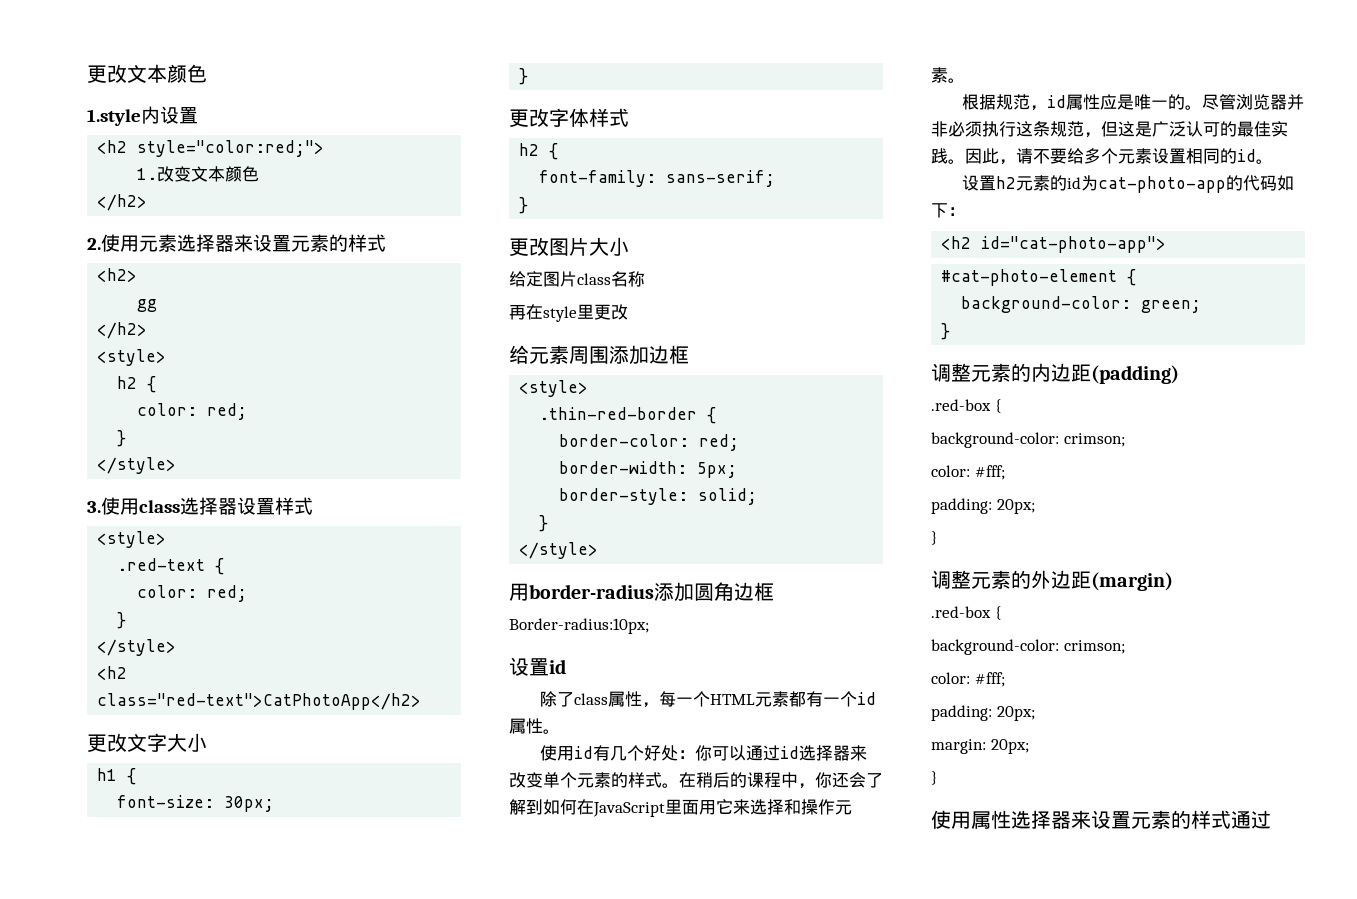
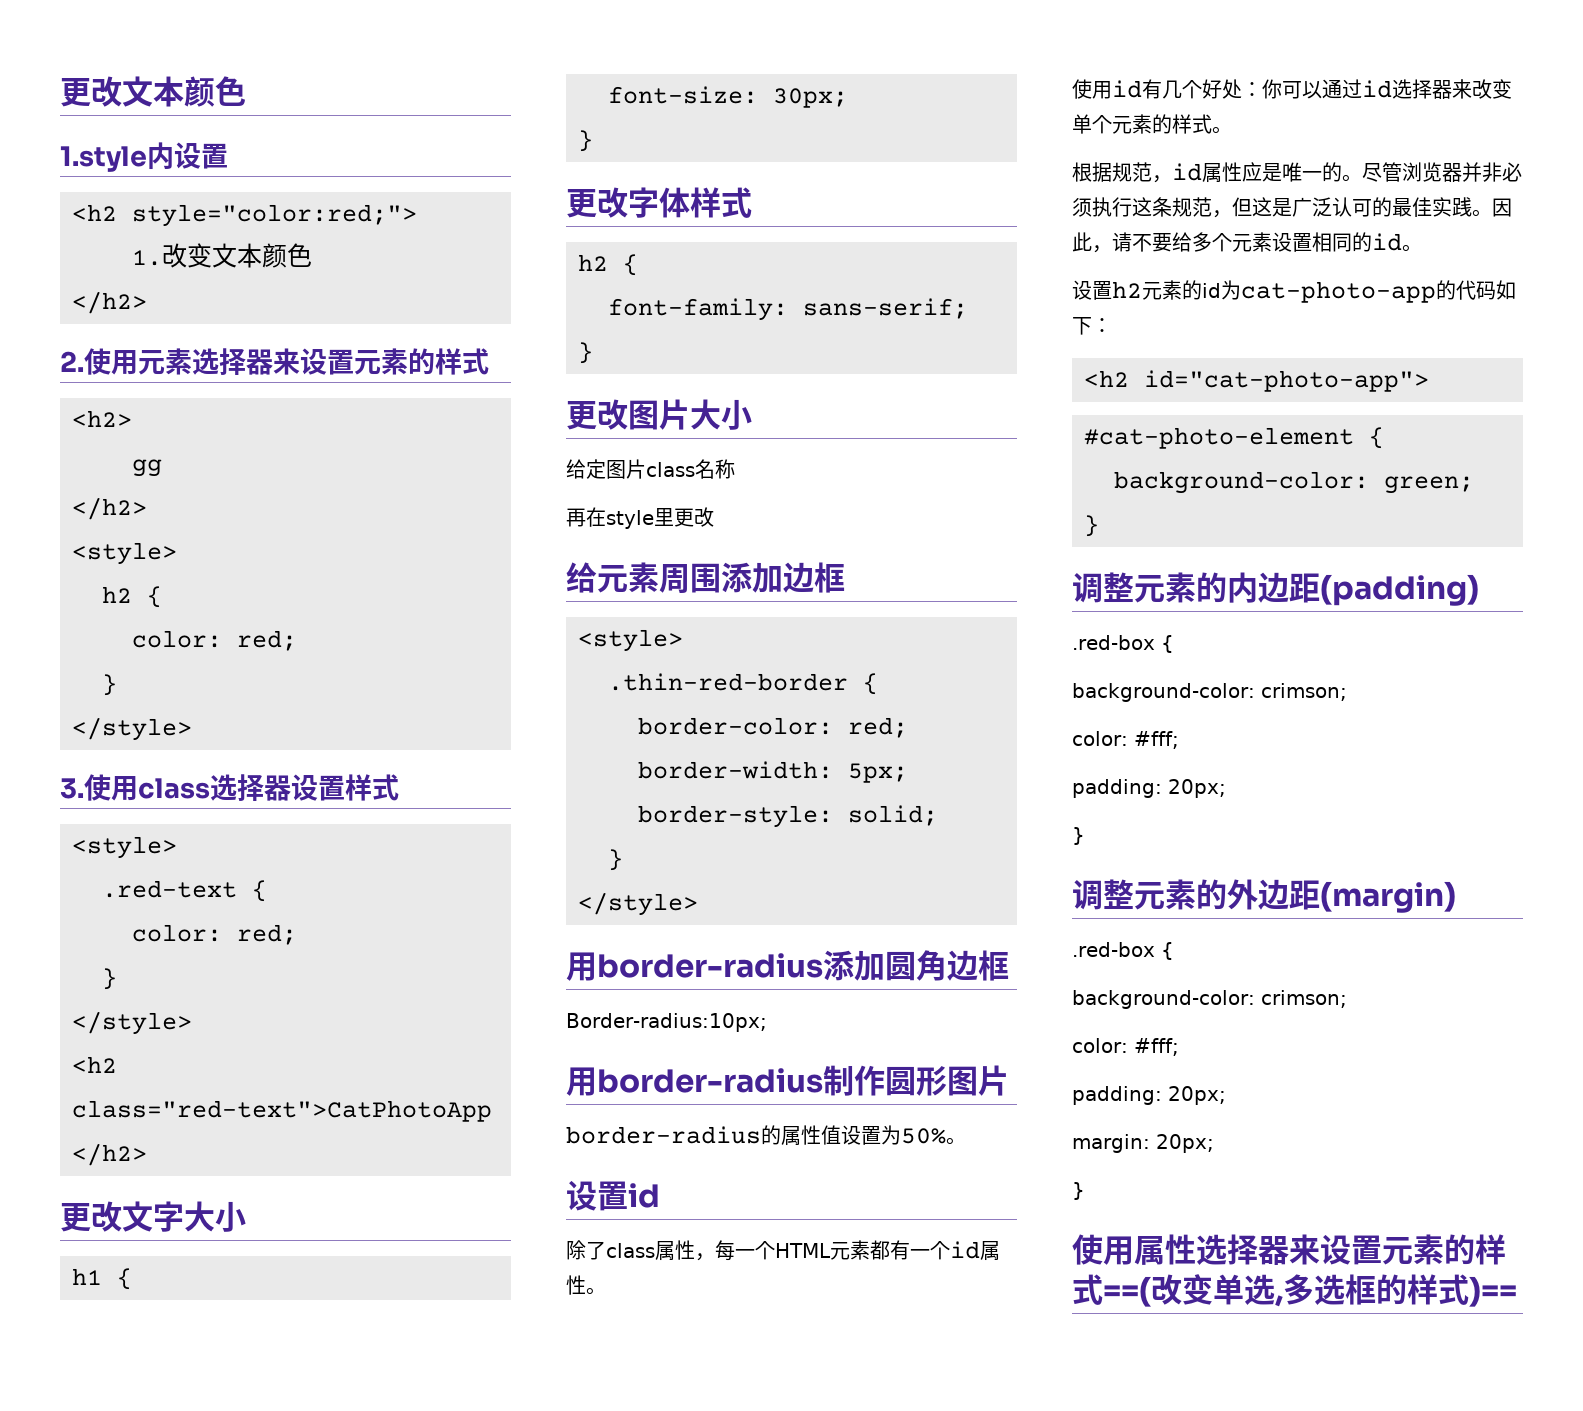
(649, 626) none -> [566,1065,1009,1096] [566,1125,966,1146] // 用border-radius制作圆形图片 // border-radius的属性值设置为50%。
[679,772,883,789] [509,799,852,817] [931,67,965,83] 在稍后的课程中，你还会了解到如何在JavaScript里面用它来选择和操作元素。 -> (1232, 130) none
[1231,810,1271,829] 通过 -> [1103,1274,1517,1307] ==(改变单选,多选框的样式)==

